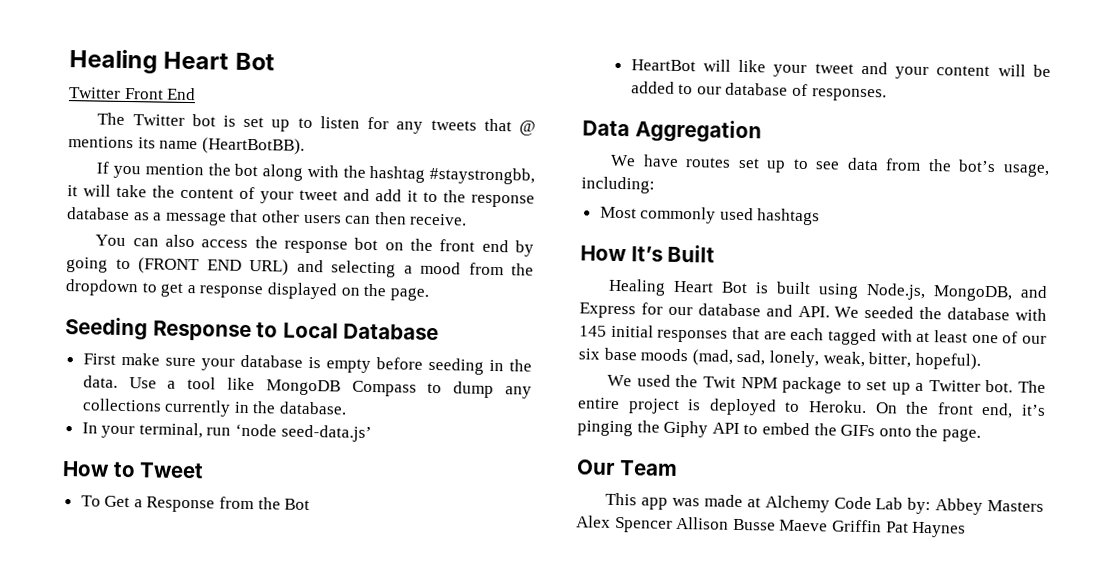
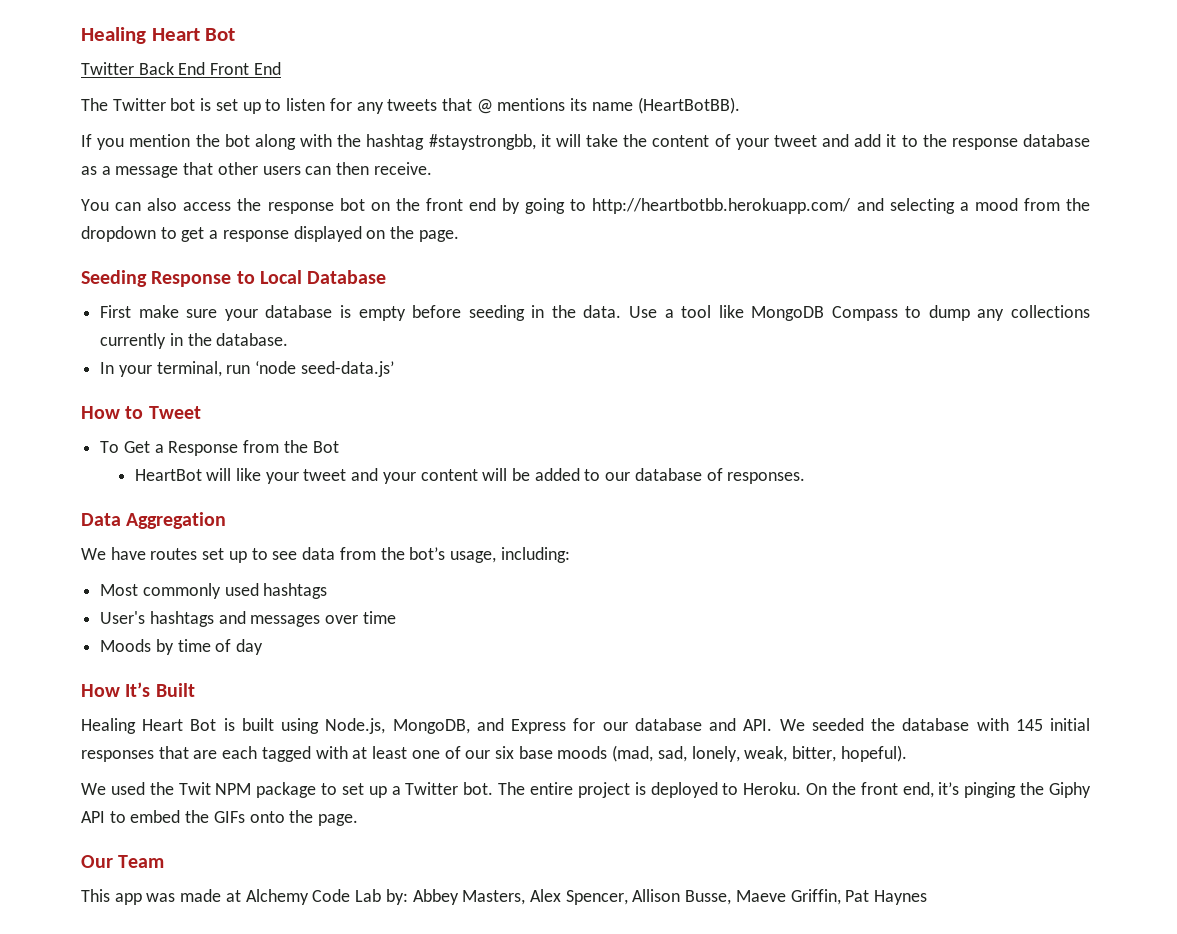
(121, 93) none -> [138,62,206,75] Back End
[138,257,289,276] (FRONT END URL) -> [592,198,852,214] http://heartbotbb.herokuapp.com/
(821, 217) none -> [100,611,396,627] [100,639,264,655] // User's hashtags and messages over time // Moods by time of day
[987,500,1044,512] [576,515,882,533] Masters Alex Spencer Allison Busse Maeve Griffin -> [462,889,841,905] Masters, Alex Spencer, Allison Busse, Maeve Griffin,

